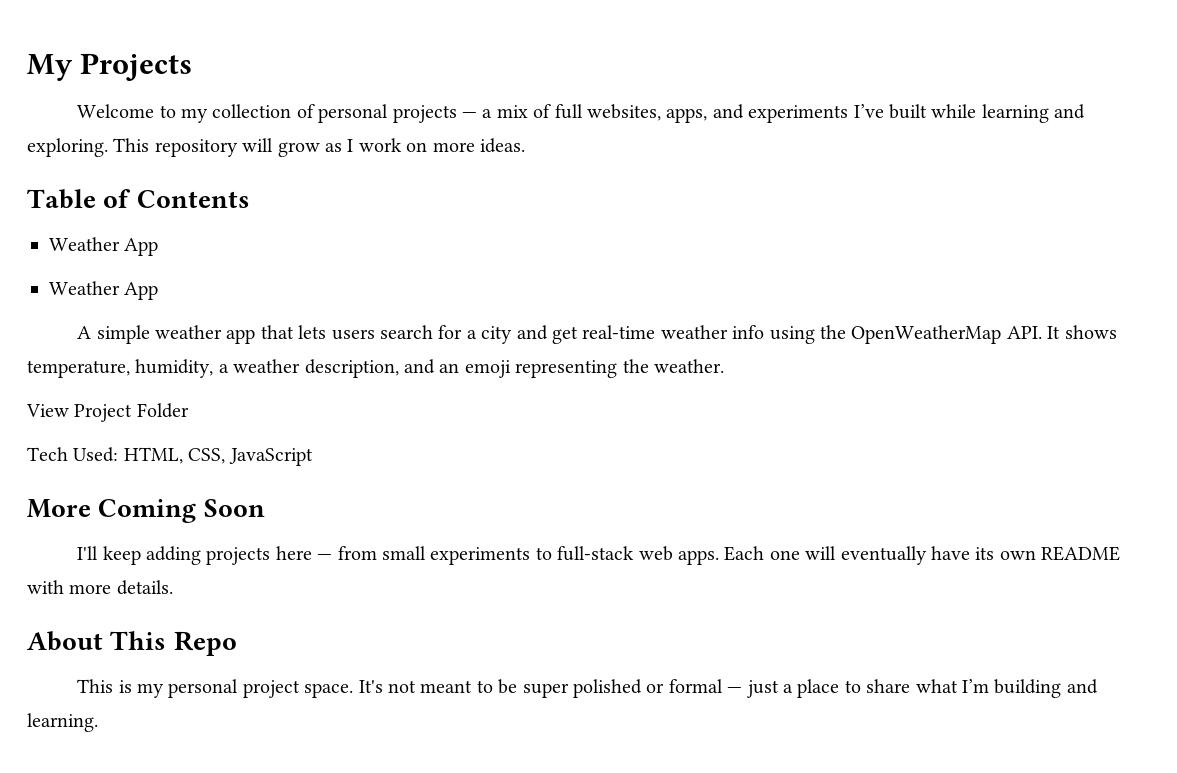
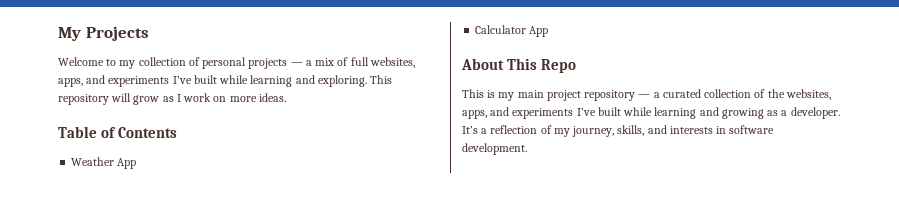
[49,281,159,300] [77,325,1117,344] [27,359,724,378] [26,403,189,422] [27,447,313,466] [27,499,265,523] [77,546,1121,565] [27,580,173,595] Weather App // A simple weather app that lets users search for a city and get real-time weather info using the OpenWeatherMap API. It shows temperature, humidity, a weather description, and an emoji representing the weather. // View Project Folder // Tech Used: HTML, CSS, JavaScript // More Coming Soon // I'll keep adding projects here — from small experiments to full-stack web apps. Each one will eventually have its own README with more details. -> [475,25,549,37] Calculator App
[168,679,1098,698] [27,713,98,732] personal project space. It's not meant to be super polished or formal — just a place to share what I’m building and learning. -> [517,89,831,101] [462,107,840,119] [462,125,775,137] [462,143,527,155] main project repository — a curated collection of the websites, apps, and experiments I’ve built while learning and growing as a developer. It’s a reflection of my journey, skills, and interests in software development.

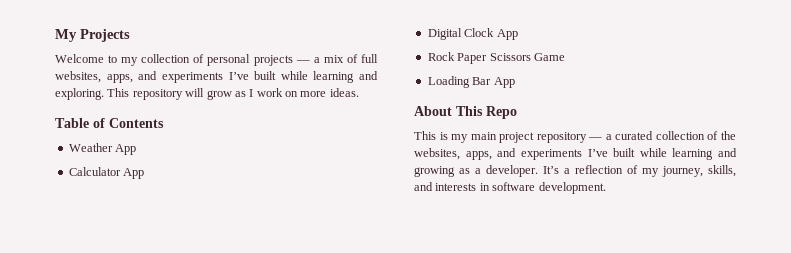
(549, 31) none -> [427,28,518,40] [427,52,565,64] [427,76,515,88] // Digital Clock App // Rock Paper Scissors Game // Loading Bar App

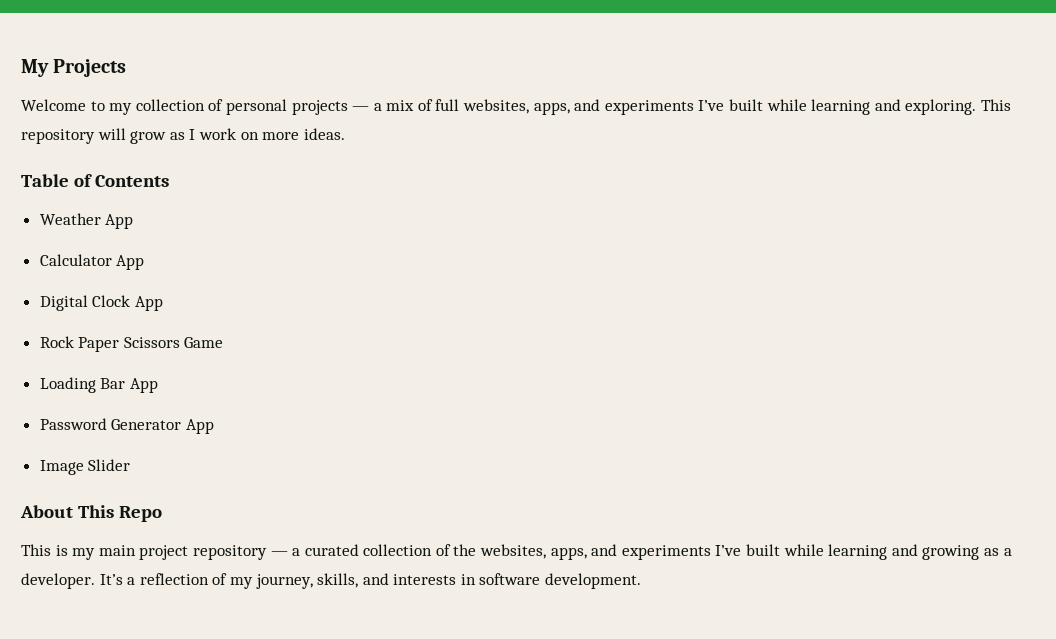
(515, 82) none -> [39,418,214,434] [39,459,131,475] // Password Generator App // Image Slider

